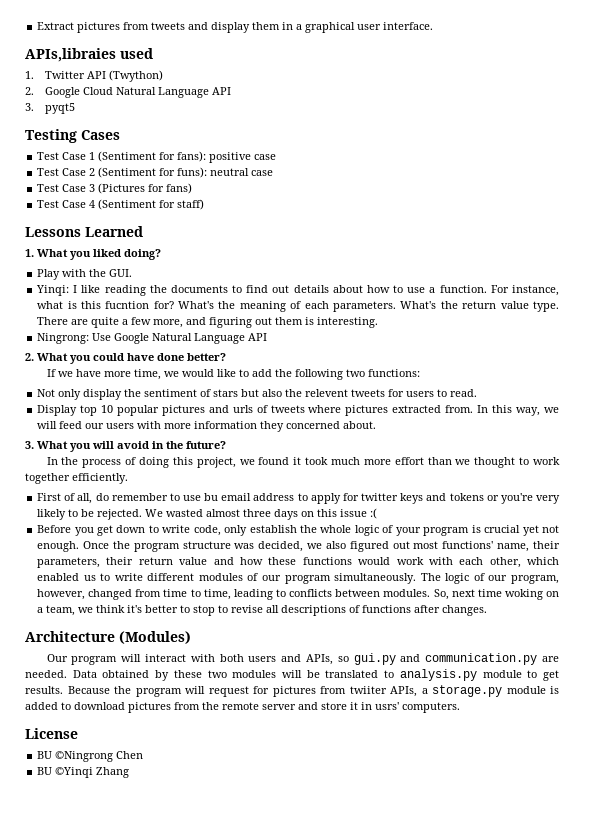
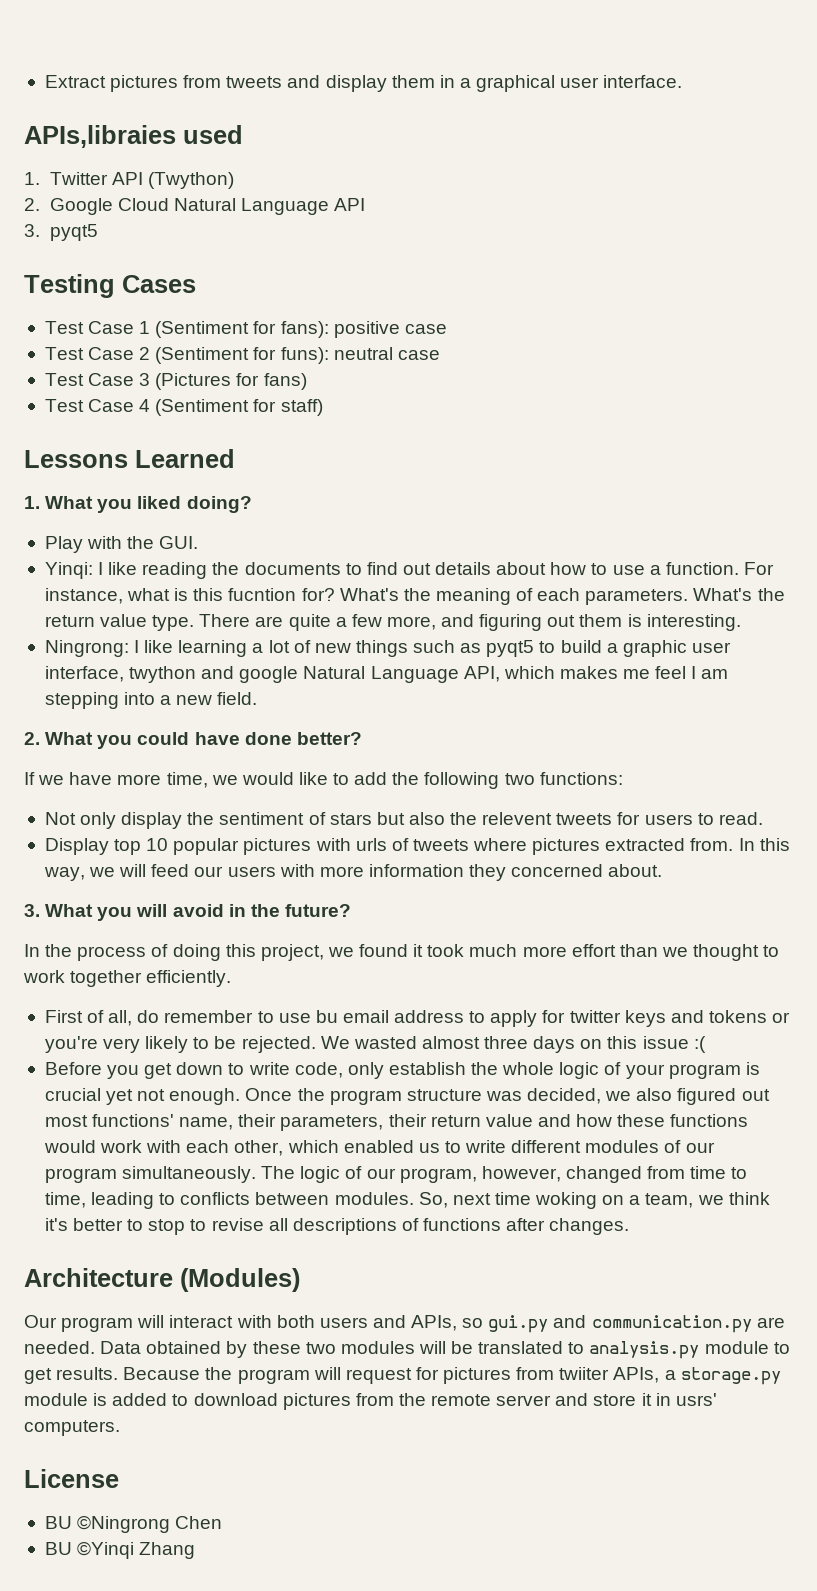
[92,333,268,344] Use Google Natural Language API -> [134,640,731,657] [44,666,729,683] [44,692,258,709] I like learning a lot of new things such as pyqt5 to build a graphic user interface, twython and google Natural Language API, which makes me feel I am stepping into a new field.
[208,405,229,413] and -> [315,838,351,851] with

